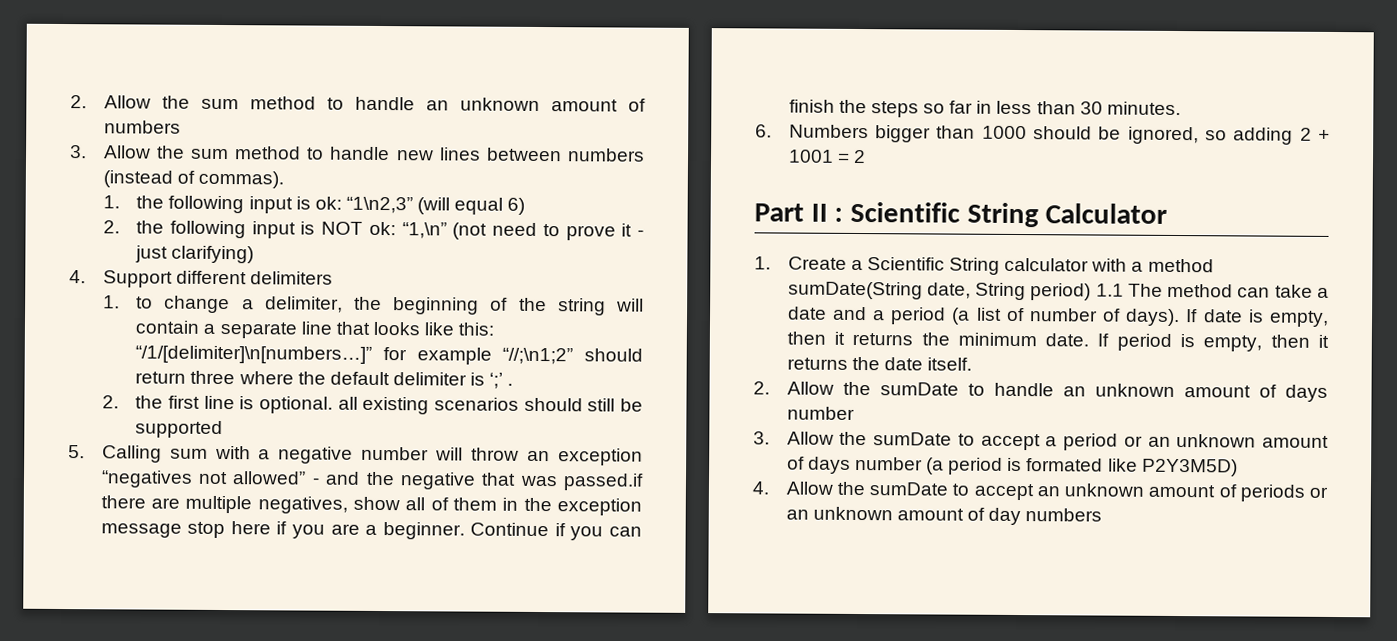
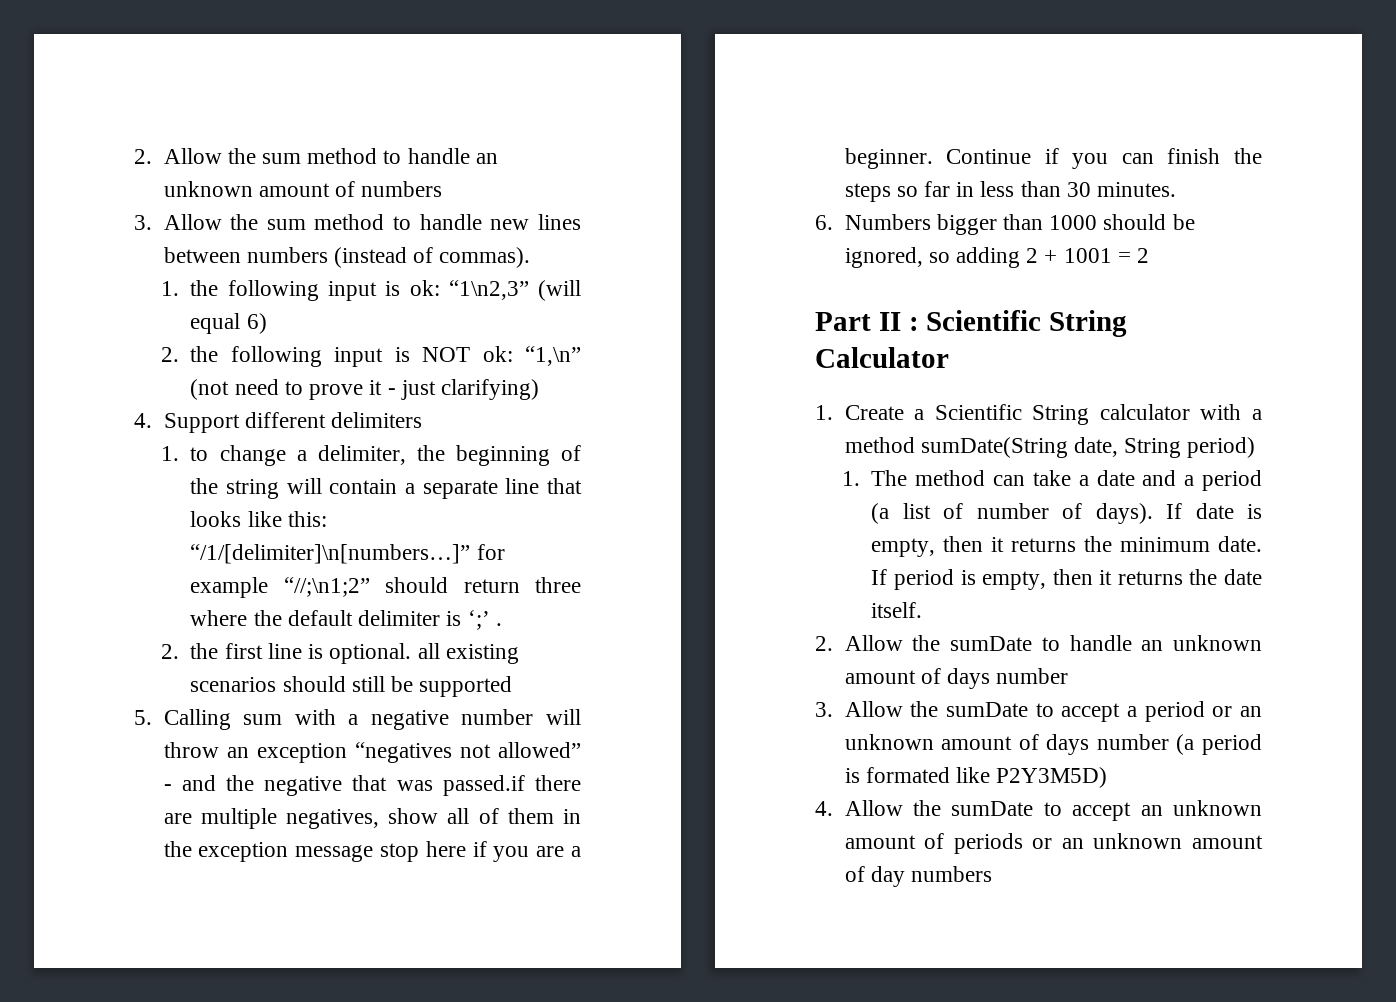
[1095,283,1124,297] 1.1 -> [841,471,860,486] // 1.

